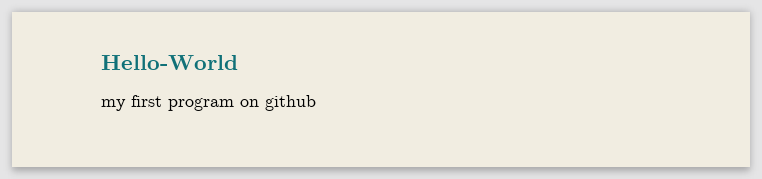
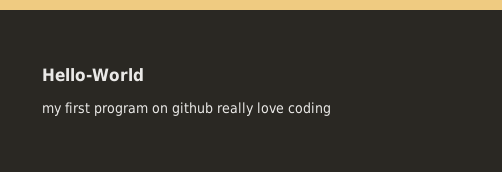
(316, 103) none -> [217,102,331,116] really love coding

